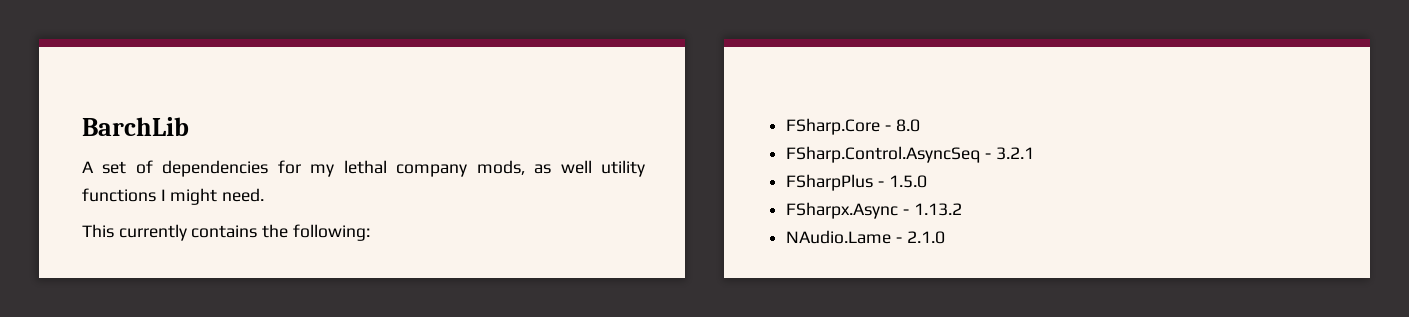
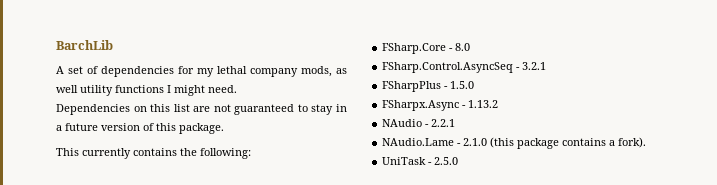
(265, 195) none -> [56,104,347,115] [56,123,224,134] // Dependencies on this list are not guaranteed to stay in a future version of this package.
(962, 209) none -> [382,119,456,127] // NAudio - 2.2.1
(945, 237) none -> [490,137,647,149] [382,157,459,165] (this package contains a fork). // UniTask - 2.5.0

